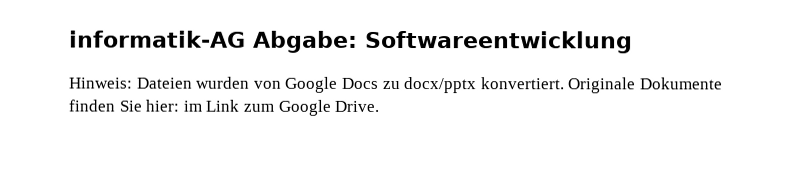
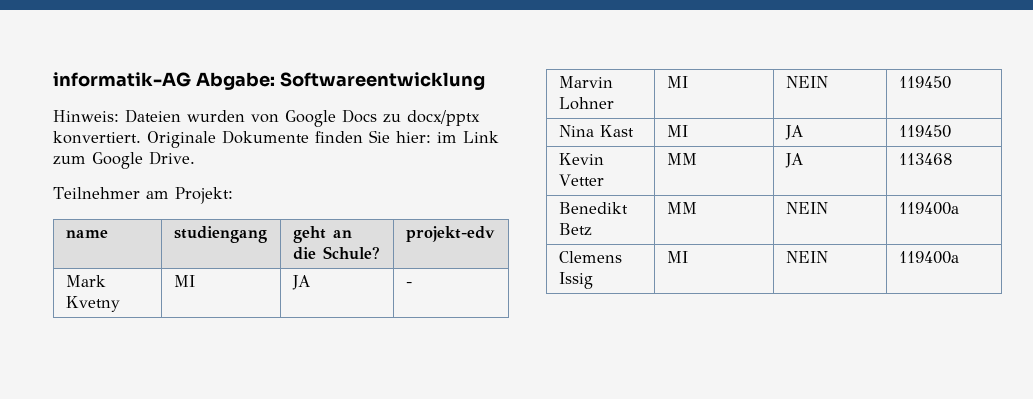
(380, 106) none -> [53,187,233,204] [65,230,108,238] [173,226,267,243] [292,226,352,243] [292,246,380,260] [405,226,495,242] [65,275,106,287] [65,296,120,312] [173,275,195,287] [291,275,310,290] [405,282,412,287] [558,76,613,88] [558,97,614,110] [666,76,688,88] [785,76,828,88] [898,76,951,89] [558,125,634,137] [666,125,688,137] [784,125,803,140] [898,125,951,138] [558,153,604,165] [558,174,604,186] [666,153,697,165] [784,153,803,168] [898,153,952,165] [558,202,628,214] [558,223,592,236] [666,202,697,214] [785,202,828,214] [898,202,959,215] [558,251,622,263] [558,272,593,289] [666,251,688,263] [785,251,828,263] [898,251,959,264] // Teilnehmer am Projekt: // name | studiengang | geht an die Schule? | projekt-edv // Mark Kvetny | MI | JA | - // Marvin Lohner | MI | NEIN | 119450 // Nina Kast | MI | JA | 119450 // Kevin Vetter | MM | JA | 113468 // Benedikt Betz | MM | NEIN | 119400a // Clemens Issig | MI | NEIN | 119400a

